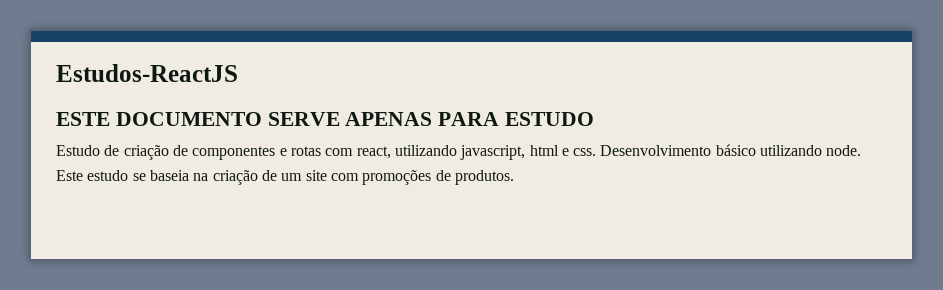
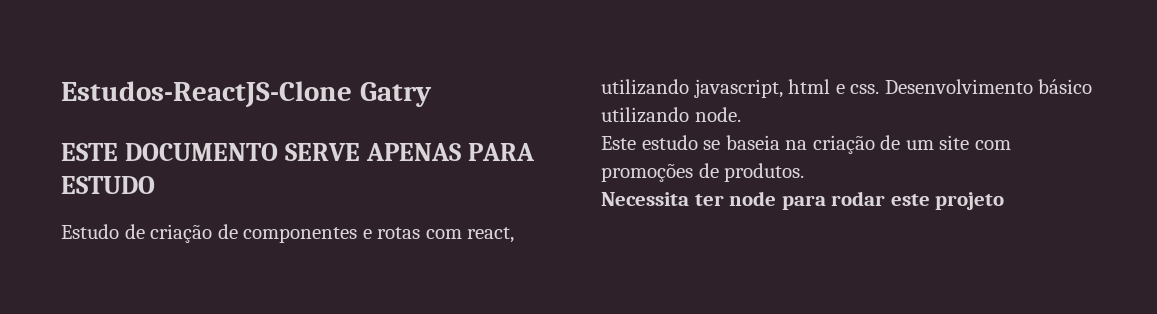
[56,64,238,82] Estudos-ReactJS -> [61,81,432,108] Estudos-ReactJS-Clone Gatry
(514, 177) none -> [601,191,1005,210] // Necessita ter node para rodar este projeto

